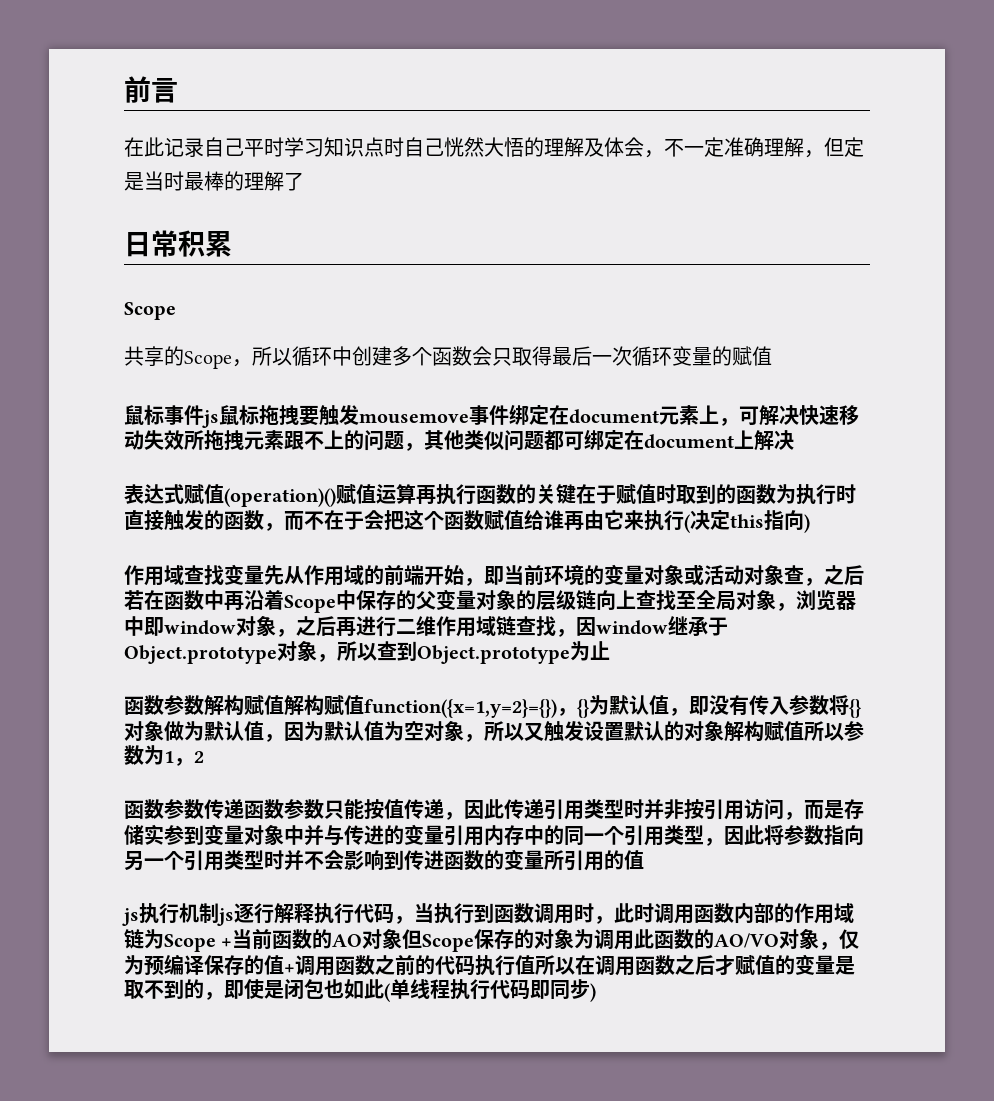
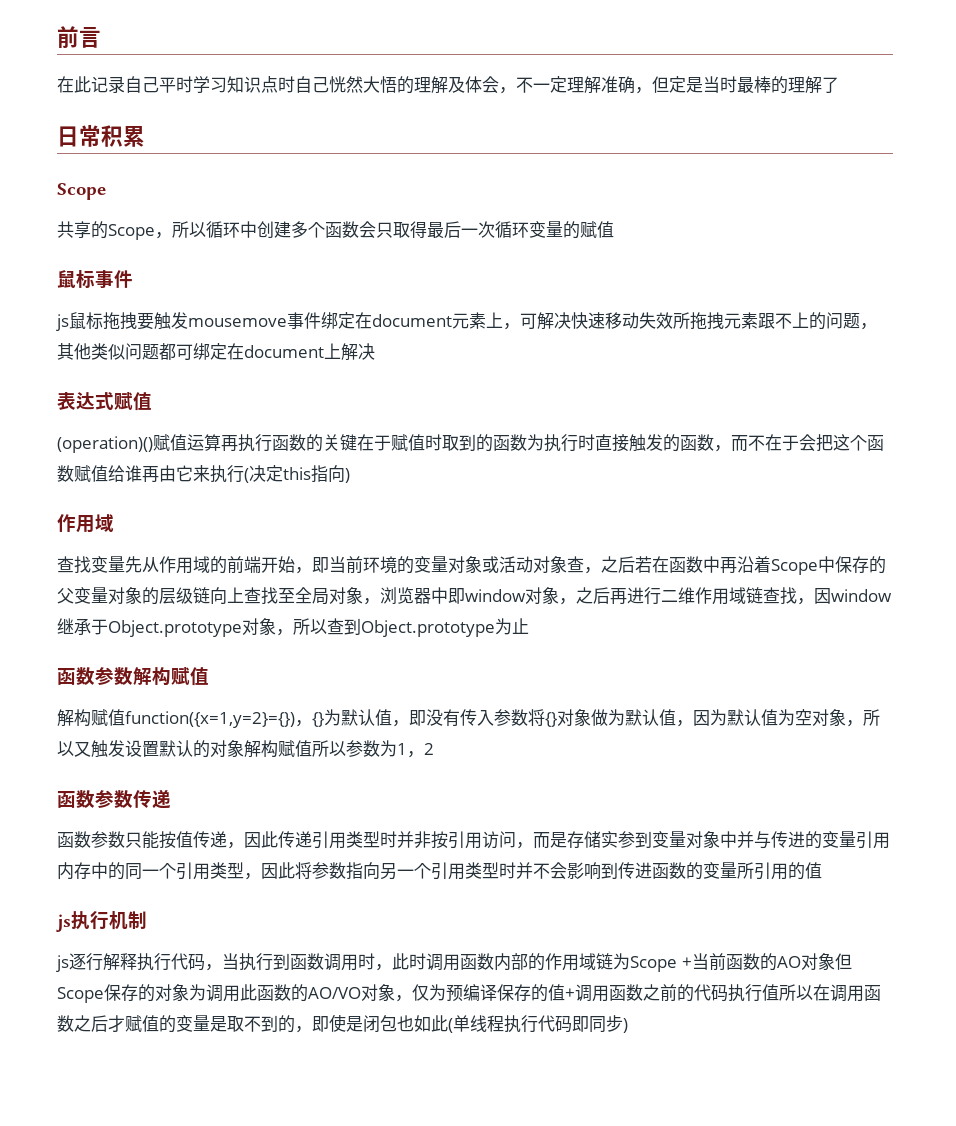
[724,137,804,157] 准确理解 -> [567,76,635,94] 理解准确
(204, 415) none -> (133, 279) //
(224, 494) none -> (152, 401) //
(184, 575) none -> (114, 523) //
(284, 705) none -> (209, 676) //
(244, 809) none -> (171, 799) //
(219, 913) none -> (147, 920) //

